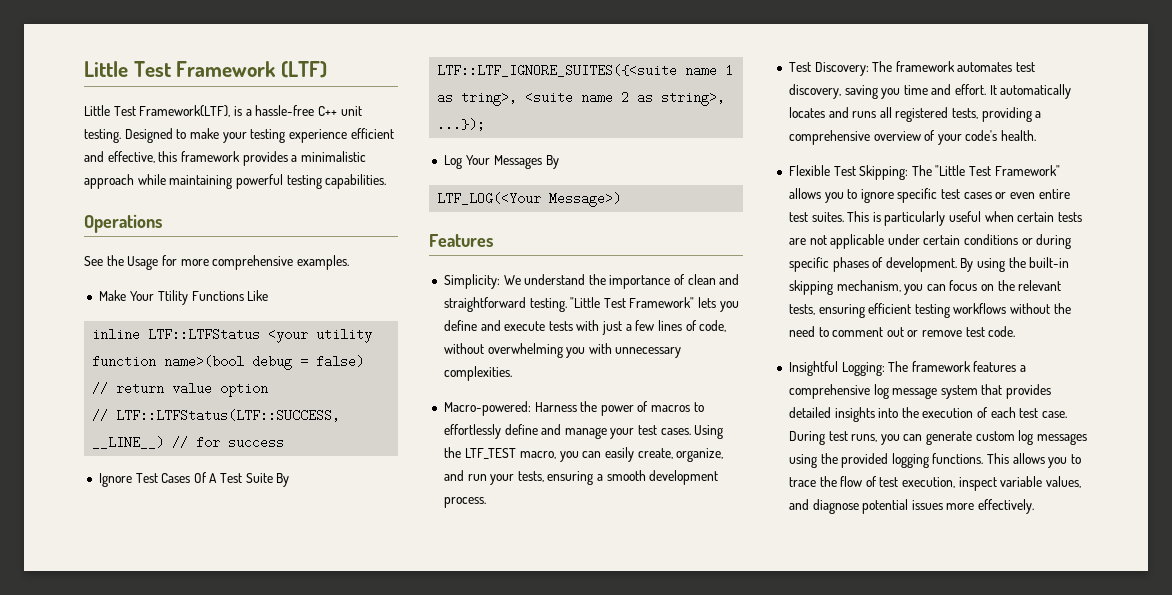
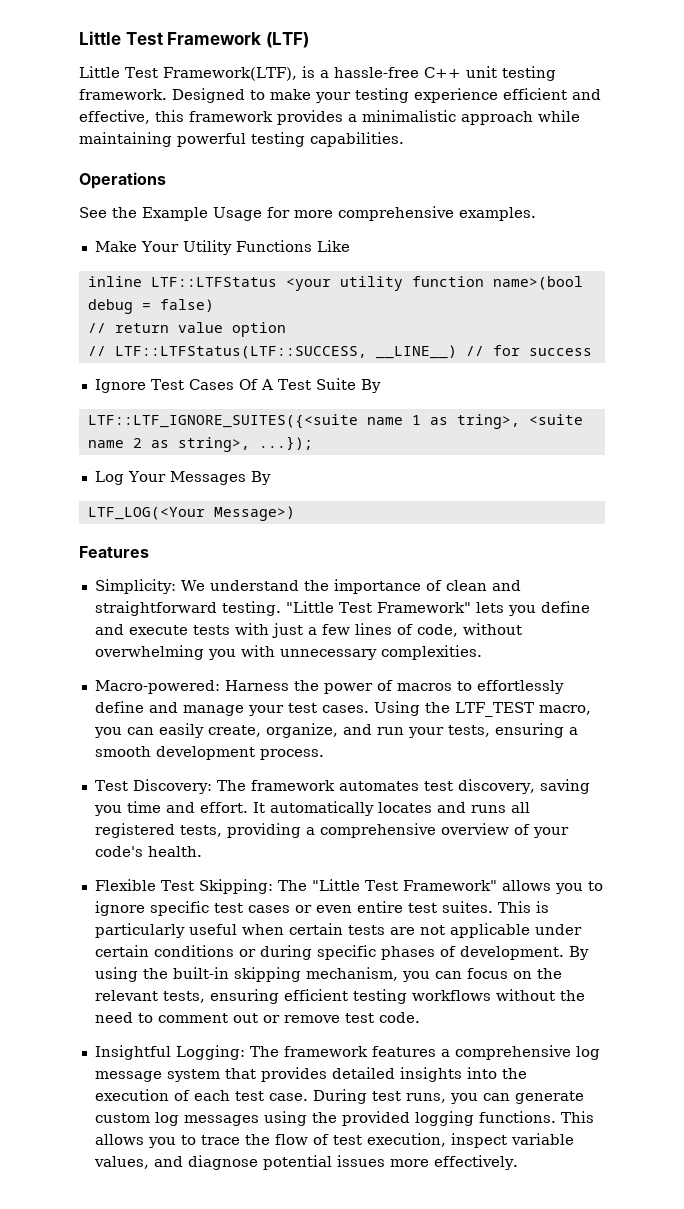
[84,129,121,143] testing. -> [501,66,556,81] [79,89,167,100] testing framework.
(124, 260) none -> [142,207,208,221] Example
[158,290,189,305] Ttility -> [182,240,232,255] Utility

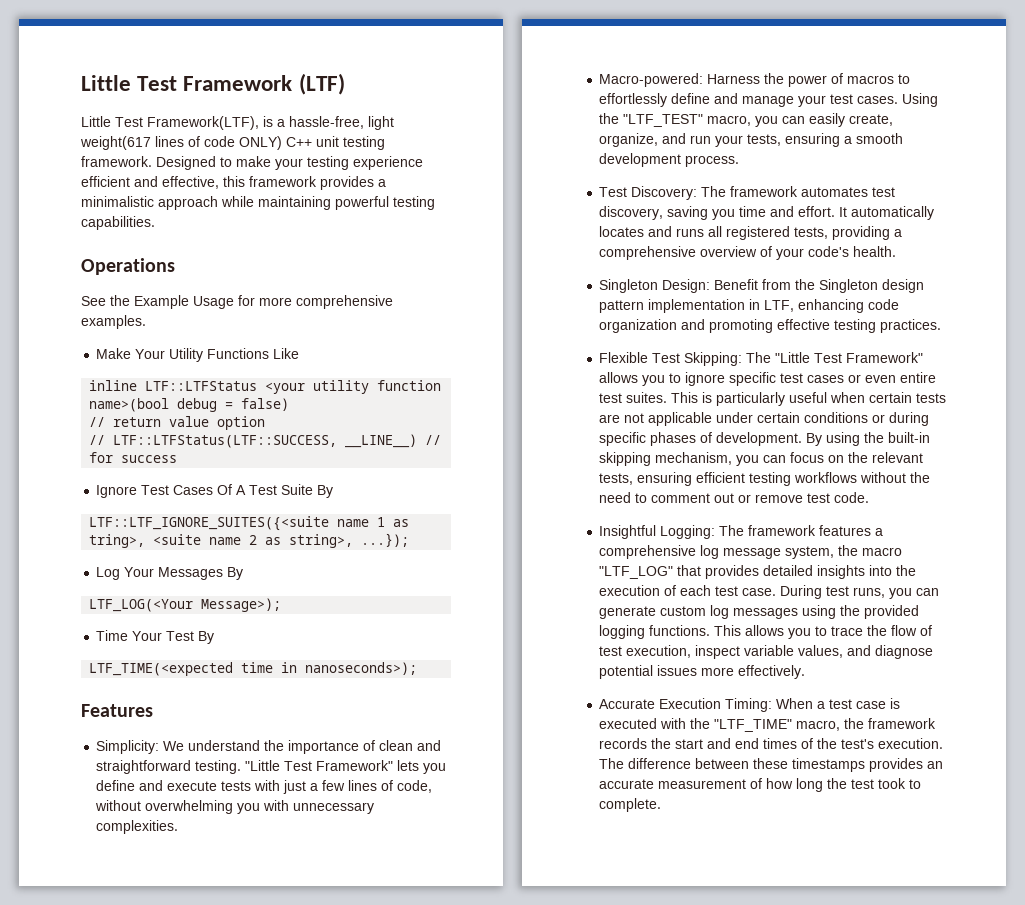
[333,67,419,78] hassle-free -> [289,116,394,130] [80,136,282,150] hassle-free, light weight(617 lines of code ONLY)
[213,506,295,521] Message>) -> [201,598,282,612] [96,630,215,644] [89,662,418,676] Message>); // Time Your Test By // LTF_TIME(<expected time in nanoseconds>);
[454,702,534,717] LTF_TEST -> [623,114,704,127] "LTF_TEST"
(202, 851) none -> [599,279,925,293] [599,299,900,313] [599,319,942,333] // Singleton Design: Benefit from the Singleton design pattern implementation in LTF, enhancing code organization and promoting effective testing practices.
[166,1069,220,1082] system -> [785,545,903,559] [599,566,674,579] system, the macro "LTF_LOG"
(518, 1162) none -> [599,698,901,712] [599,718,937,732] [599,738,944,749] [599,758,944,772] [599,778,922,792] [599,798,662,812] // Accurate Execution Timing: When a test case is executed with the "LTF_TIME" macro, the framework records the start and end times of the test's execution. The difference between these timestamps provides an accurate measurement of how long the test took to complete.

